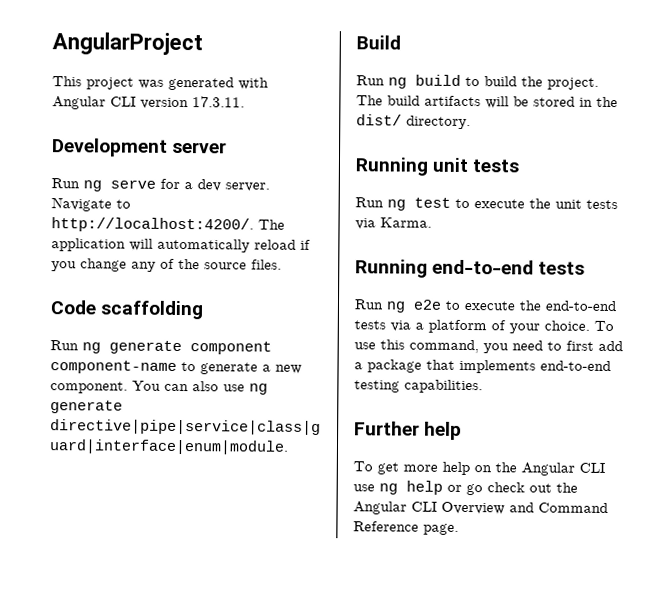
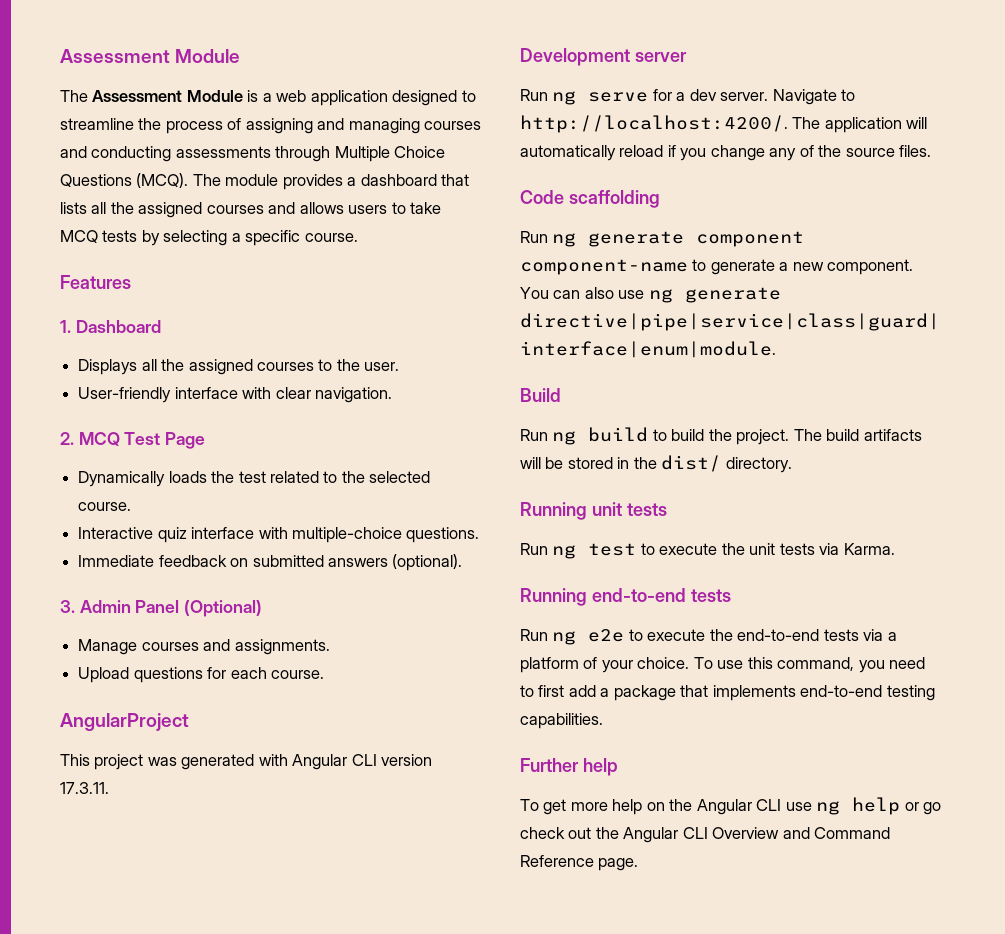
(52, 44) none -> [60,49,241,63] [60,90,476,106] [60,118,482,134] [60,146,446,162] [60,173,470,190] [60,202,442,218] [60,230,358,246] [60,275,131,289] [60,320,161,333] [78,359,400,375] [78,387,392,403] [60,432,206,449] [78,471,431,487] [78,502,132,511] [78,527,480,543] [78,554,463,571] [60,600,263,617] [78,639,330,655] [78,667,324,683] Assessment Module // The Assessment Module is a web application designed to streamline the process of assigning and managing courses and conducting assessments through Multiple Choice Questions (MCQ). The module provides a dashboard that lists all the assigned courses and allows users to take MCQ tests by selecting a specific course. // Features // 1. Dashboard // Displays all the assigned courses to the user. // User-friendly interface with clear navigation. // 2. MCQ Test Page // Dynamically loads the test related to the selected course. // Interactive quiz interface with multiple-choice questions. // Immediate feedback on submitted answers (optional). // 3. Admin Panel (Optional) // Manage courses and assignments. // Upload questions for each course. //

